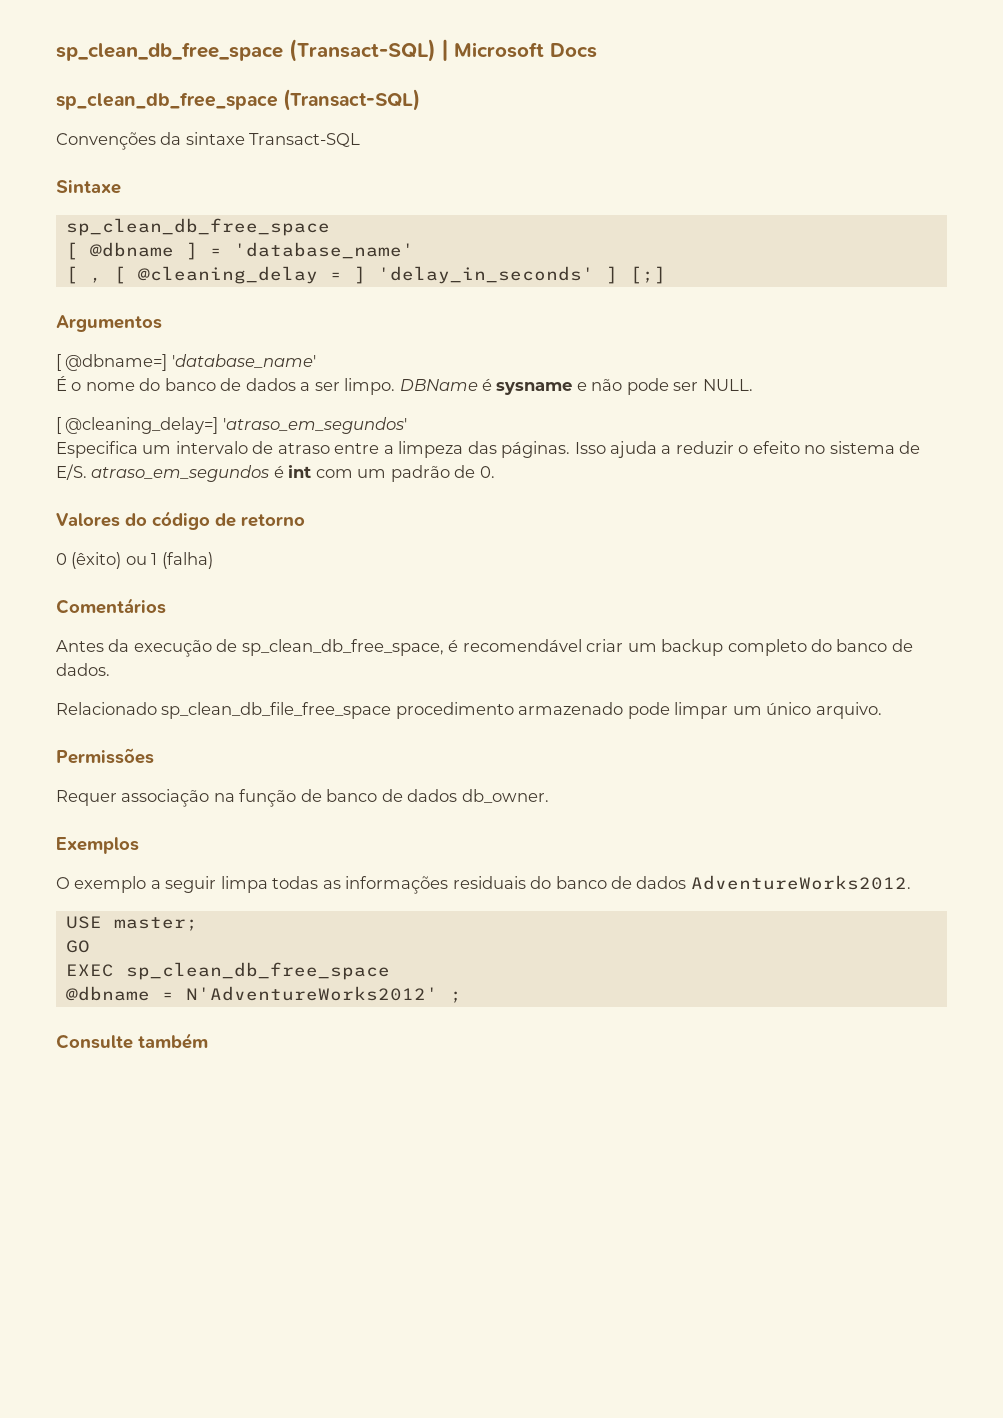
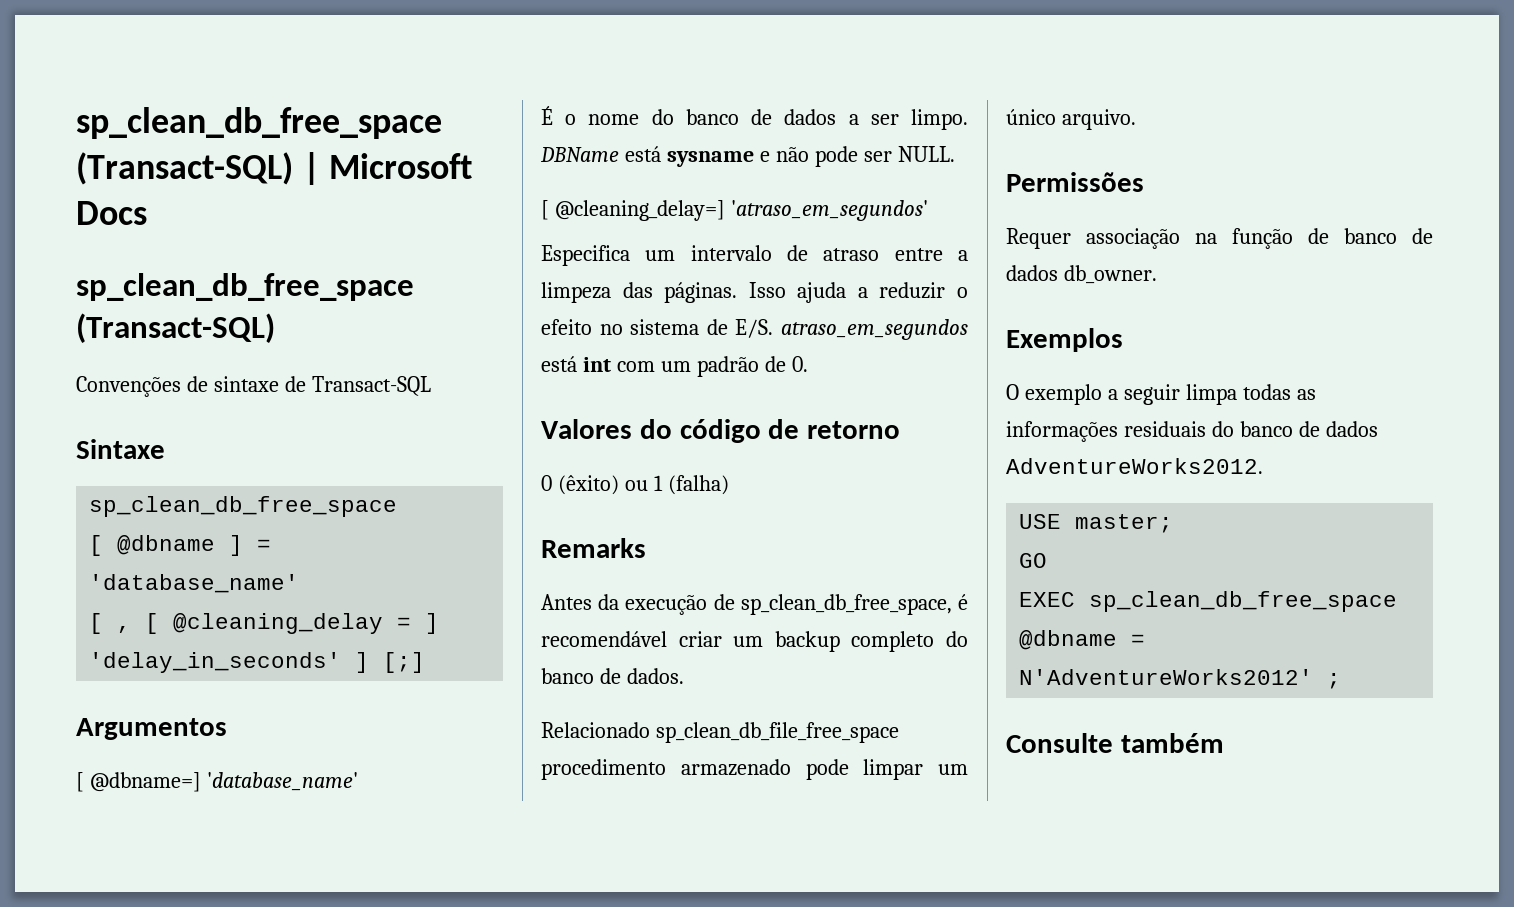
[160,132,245,145] da sintaxe -> [186,376,306,392] de sintaxe de
[482,378,493,391] é -> [624,146,661,162] está
[273,465,284,478] é -> [541,356,577,372] está
[56,598,166,614] Comentários -> [541,538,646,558] Remarks

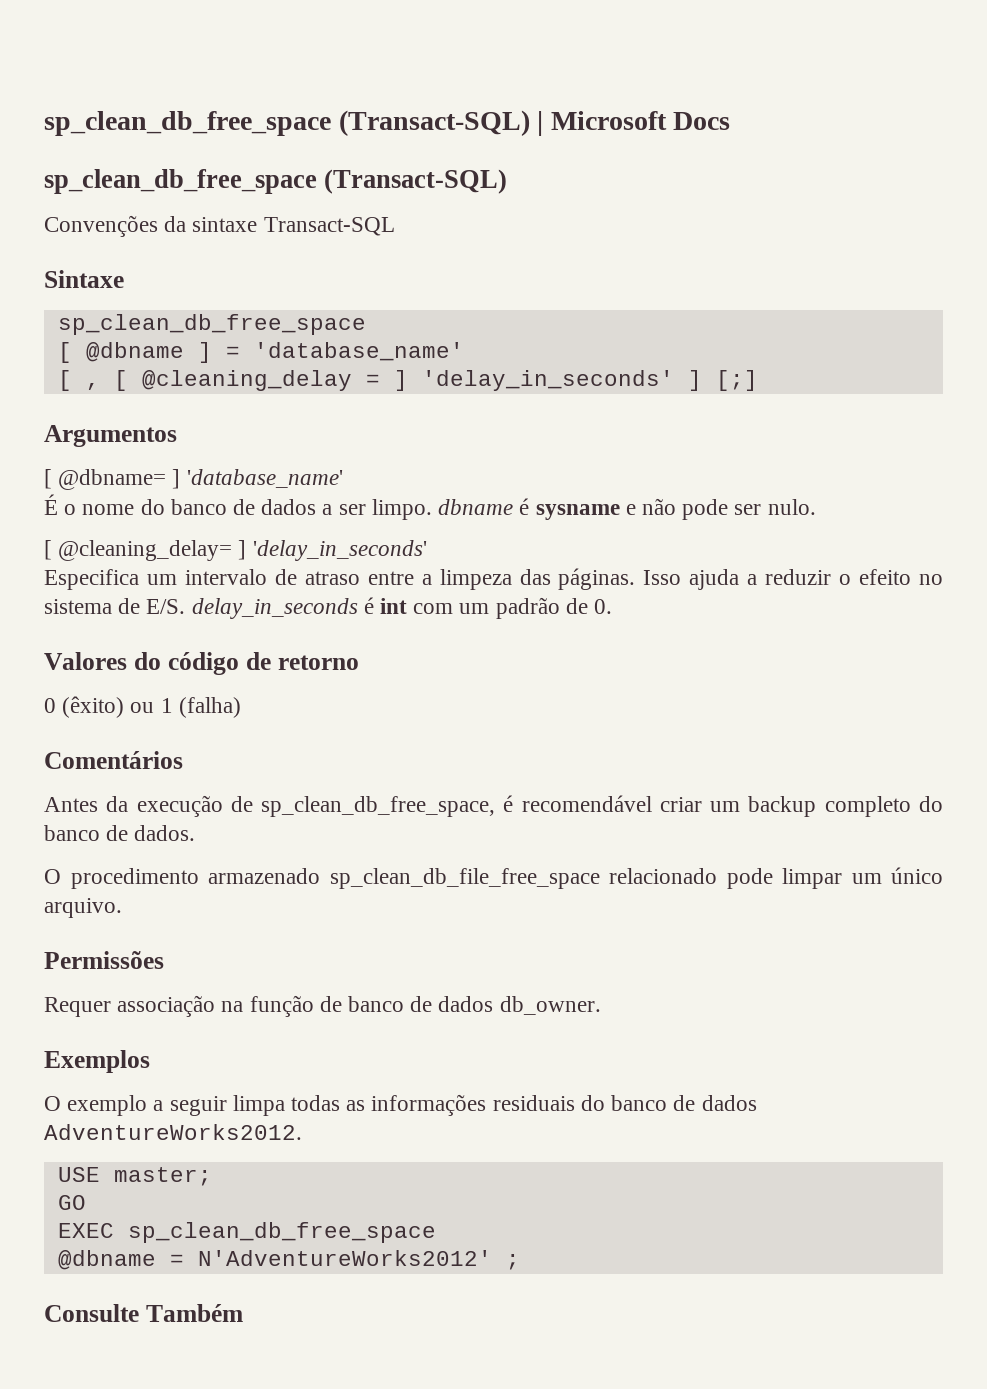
[186,376,306,392] de sintaxe de -> [164,216,258,232] da sintaxe
[89,772,201,792] @dbname=] -> [58,469,181,490] @dbname= ]
[540,146,661,162] DBName está -> [438,498,530,515] dbname é
[897,146,955,162] [541,200,928,221] NULL. // [ @cleaning_delay=] 'atraso_em_segundos' -> [767,499,816,515] [44,540,427,561] nulo. // [ @cleaning_delay= ] 'delay_in_seconds'
[781,319,968,340] [541,356,577,372] atraso_em_segundos está -> [191,597,374,619] delay_in_seconds é
[541,538,646,558] Remarks -> [44,751,183,769] Comentários
[541,722,899,743] [541,759,791,780] Relacionado sp_clean_db_file_free_space procedimento armazenado -> [44,868,717,889] O procedimento armazenado sp_clean_db_file_free_space relacionado
[1120,733,1224,753] também -> [145,1304,243,1322] Também

